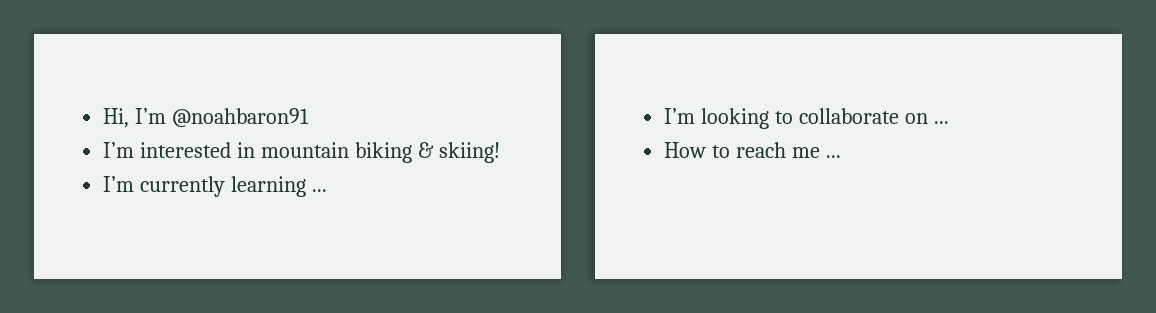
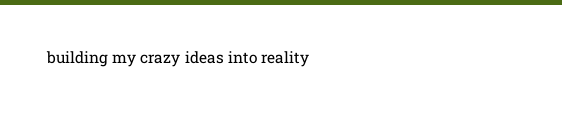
[103,108,310,128] [103,142,500,163] [103,176,328,197] [664,108,949,129] [664,142,841,158] Hi, I’m @noahbaron91 // I’m interested in mountain biking & skiing! // I’m currently learning ... // I’m looking to collaborate on ... // How to reach me ... -> [46,51,309,67] building my crazy ideas into reality

